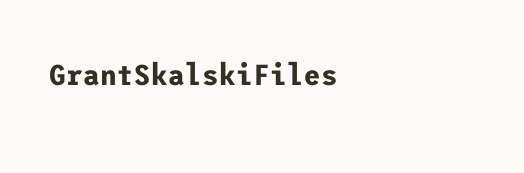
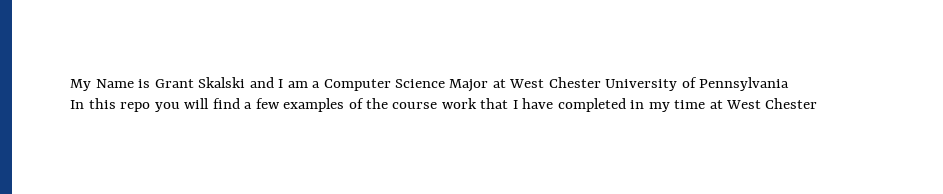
[49,61,338,86] GrantSkalskiFiles -> [70,77,790,92] [70,98,818,112] My Name is Grant Skalski and I am a Computer Science Major at West Chester University of Pennsylvania // In this repo you will find a few examples of the course work that I have completed in my time at West Chester

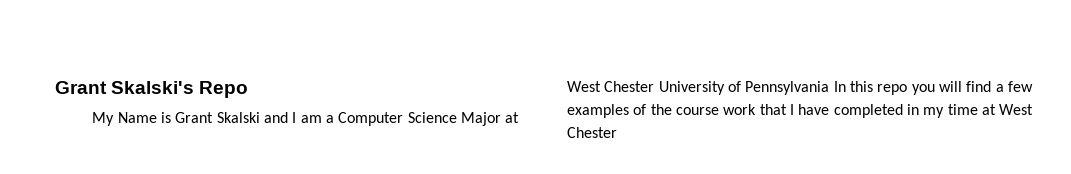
(70, 85) none -> [55,81,249,98] Grant Skalski's Repo //
(790, 84) // -> (830, 88) none

